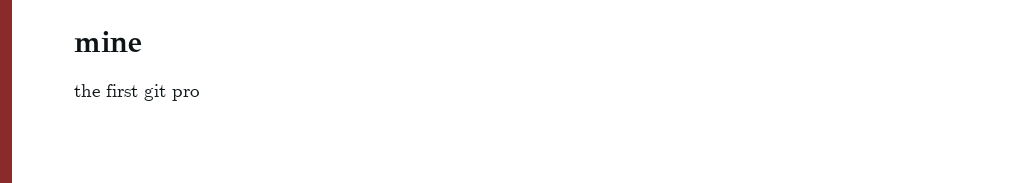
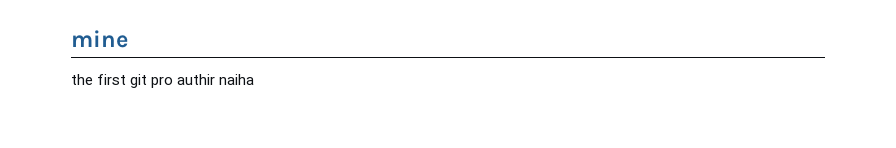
(200, 95) none -> [177,74,255,85] authir naiha

